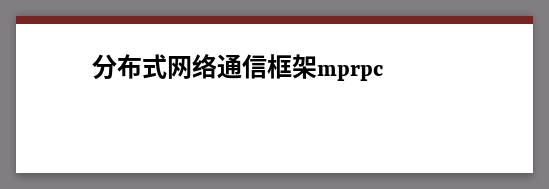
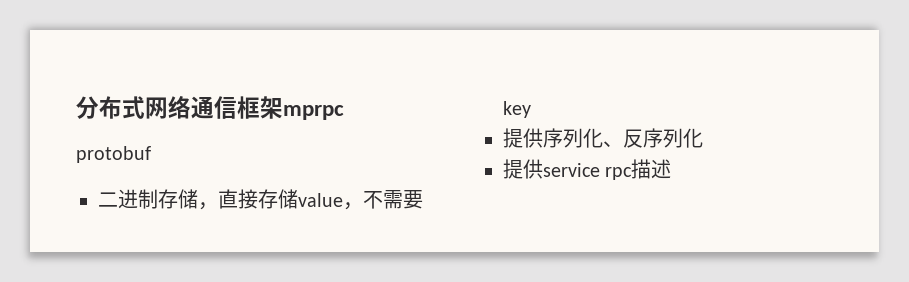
(383, 73) none -> [76,146,151,163] [98,189,423,210] [503,101,531,118] [503,128,703,148] [503,159,672,180] // protobuf // 二进制存储，直接存储value，不需要key // 提供序列化、反序列化 // 提供service rpc描述

